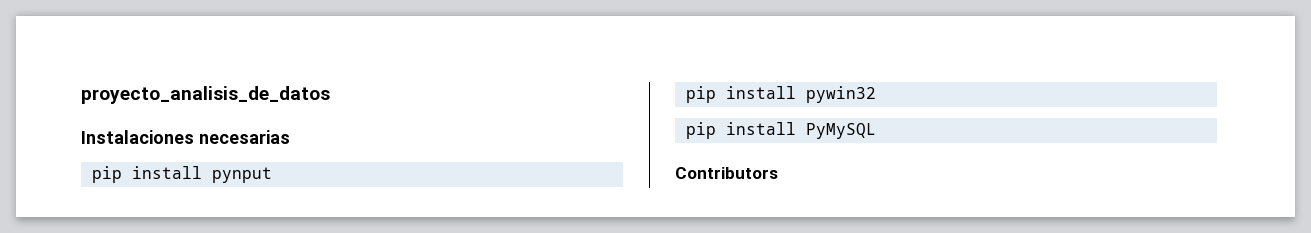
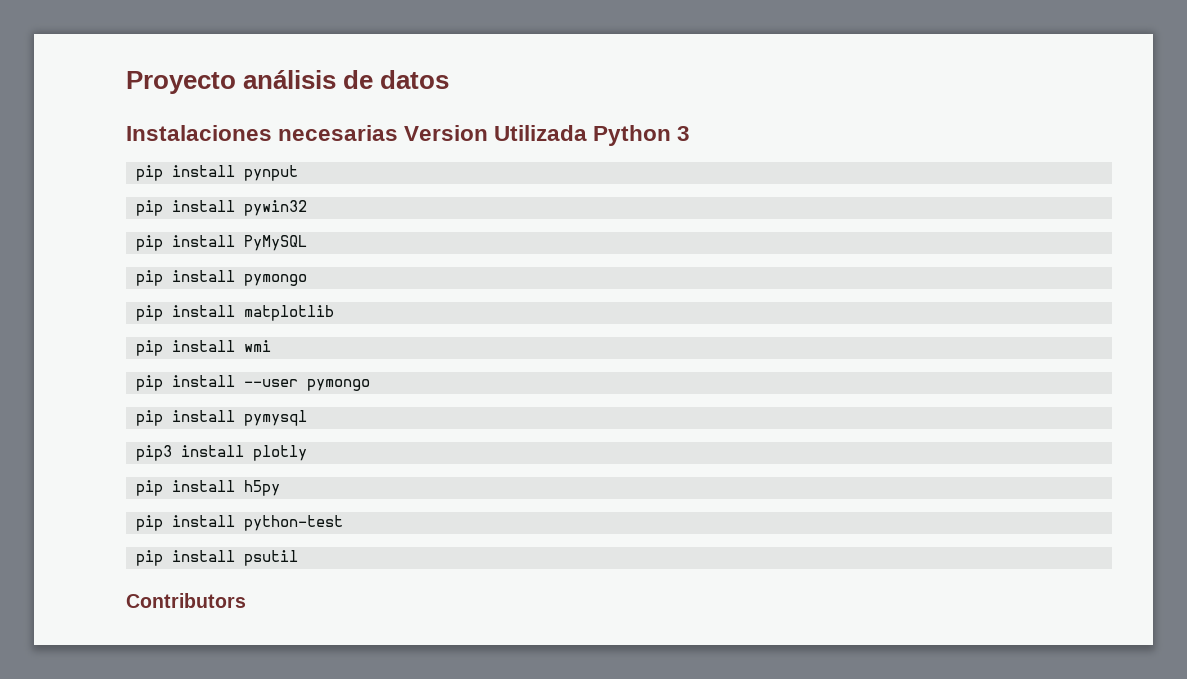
[81,86,330,104] [81,130,290,144] proyecto_analisis_de_datos // Instalaciones necesarias -> [126,70,450,94] [126,125,691,146] Proyecto análisis de datos // Instalaciones necesarias Version Utilizada Python 3
(876, 131) none -> [136,270,308,286] [136,305,335,321] [136,340,272,356] [136,375,371,391] [136,410,308,426] [136,445,308,461] [136,480,281,496] [136,515,344,531] [136,550,299,566] // pip install pymongo // pip install matplotlib // pip install wmi // pip install --user pymongo // pip install pymysql // pip3 install plotly // pip install h5py // pip install python-test // pip install psutil

